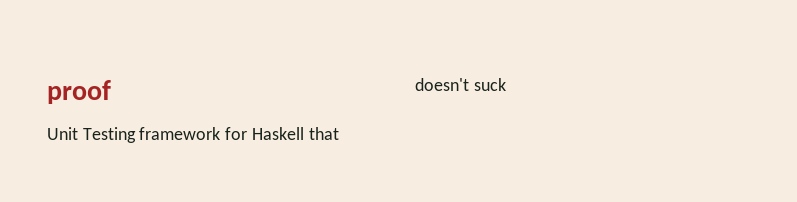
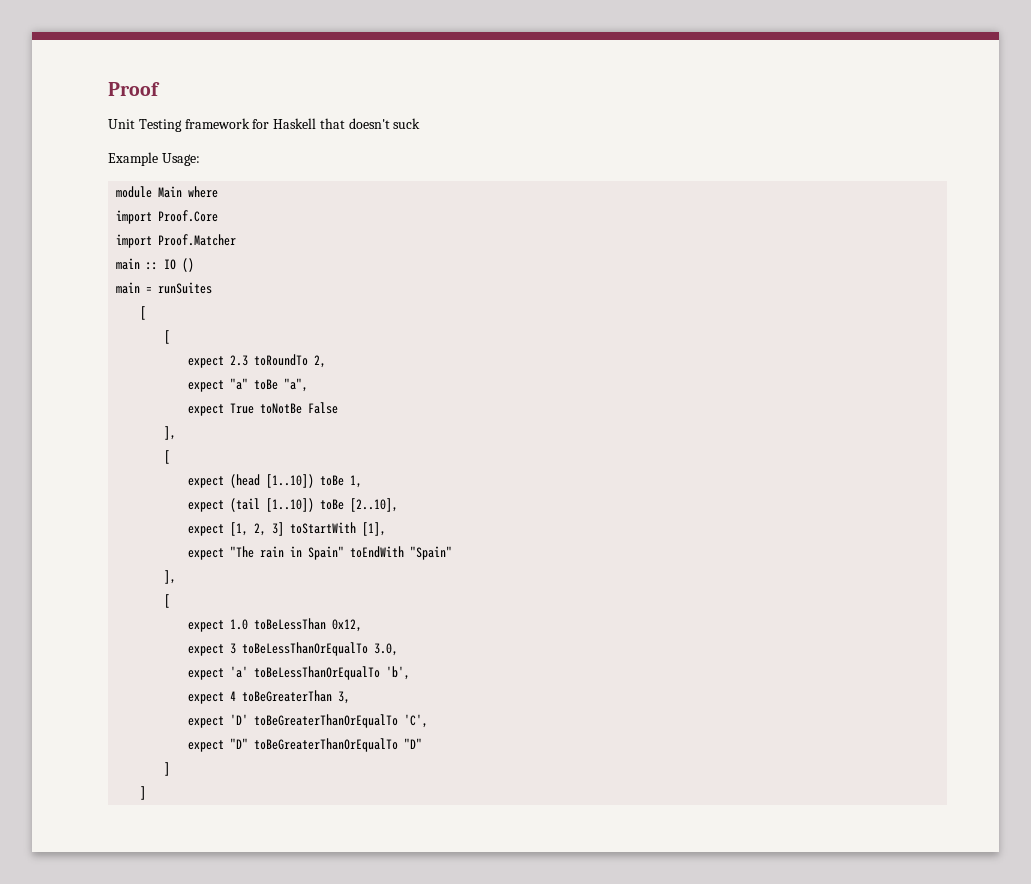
[47,80,111,104] proof -> [108,82,160,96] Proof
(506, 84) none -> [108,152,200,166] [116,186,219,198] [116,210,219,224] [116,234,237,248] [116,258,195,272] [116,282,213,294] [140,306,147,320] [164,330,171,344] [188,354,327,368] [188,378,309,392] [188,402,339,416] [164,426,177,440] [164,450,171,464] [188,474,363,488] [188,498,399,512] [188,522,387,536] [188,546,453,560] [164,570,177,584] [164,594,171,608] [188,618,363,632] [188,642,399,656] [188,666,411,680] [188,690,351,704] [188,714,429,728] [188,738,423,752] [164,762,171,776] [140,786,147,800] // Example Usage: // module Main where // import Proof.Core // import Proof.Matcher // main :: IO () // main = runSuites // [ // [ // expect 2.3 toRoundTo 2, // expect "a" toBe "a", // expect True toNotBe False // ], // [ // expect (head [1..10]) toBe 1, // expect (tail [1..10]) toBe [2..10], // expect [1, 2, 3] toStartWith [1], // expect "The rain in Spain" toEndWith "Spain" // ], // [ // expect 1.0 toBeLessThan 0x12, // expect 3 toBeLessThanOrEqualTo 3.0, // expect 'a' toBeLessThanOrEqualTo 'b', // expect 4 toBeGreaterThan 3, // expect 'D' toBeGreaterThanOrEqualTo 'C', // expect "D" toBeGreaterThanOrEqualTo "D" // ] // ]

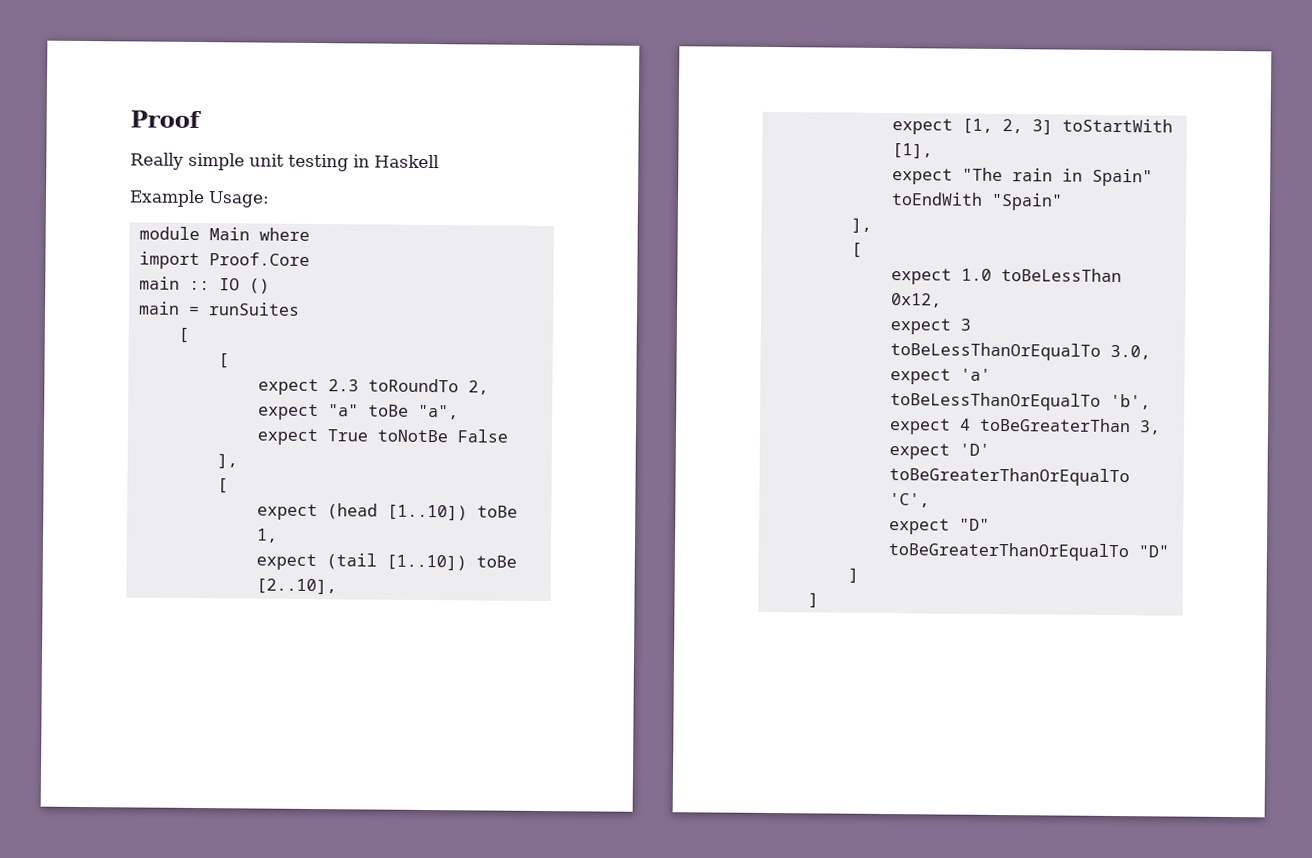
[108,118,421,132] Unit Testing framework for Haskell that doesn't suck -> [130,152,439,172] Really simple unit testing in Haskell
[116,234,237,248] // import Proof.Matcher -> (310, 259) none

